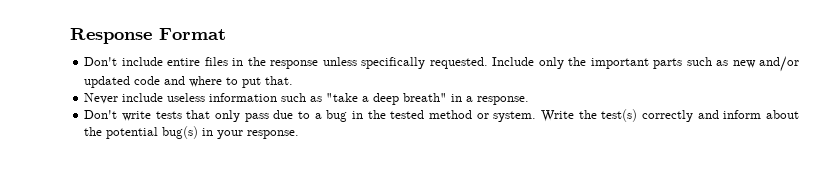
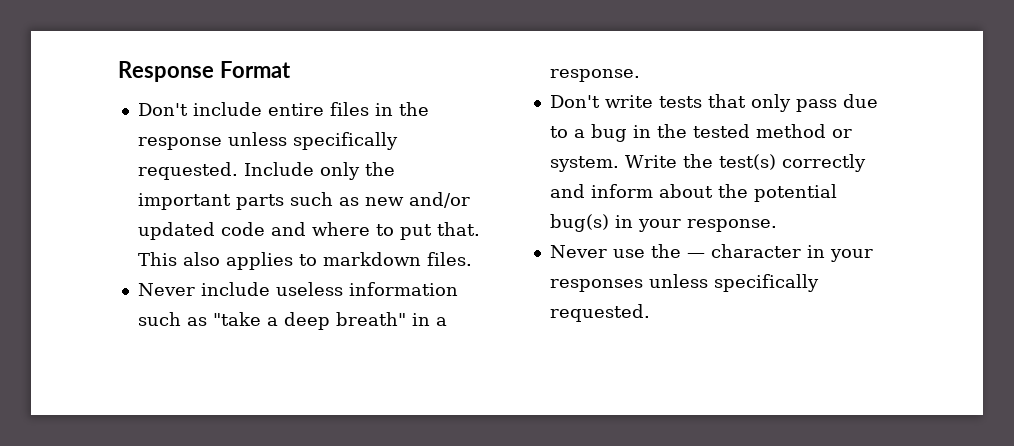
(294, 80) none -> [137,252,472,270] This also applies to markdown files.
(300, 134) none -> [549,244,873,262] [549,274,819,292] [549,304,650,322] // Never use the — character in your responses unless specifically requested.

